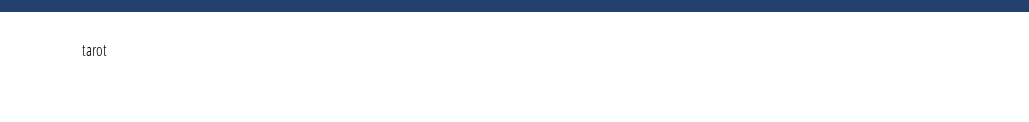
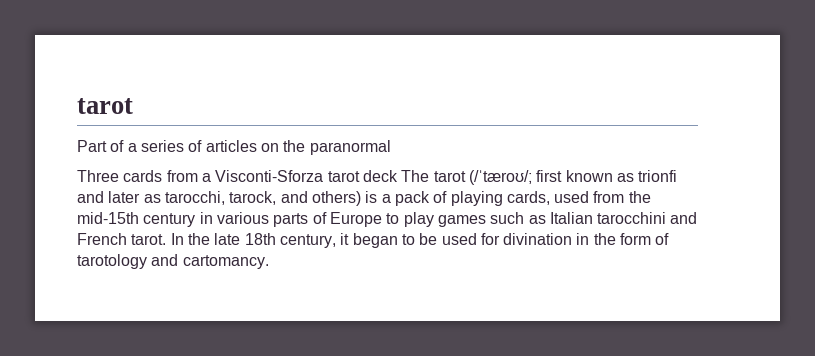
[82,45,107,56] tarot -> [77,98,133,114] [77,140,391,155] [77,170,678,185] [77,191,651,206] [77,212,698,227] [77,233,670,248] [77,254,269,269] tarot // Part of a series of articles on the paranormal // Three cards from a Visconti-Sforza tarot deck The tarot (/ˈtæroʊ/; first known as trionfi and later as tarocchi, tarock, and others) is a pack of playing cards, used from the mid-15th century in various parts of Europe to play games such as Italian tarocchini and French tarot. In the late 18th century, it began to be used for divination in the form of tarotology and cartomancy.

